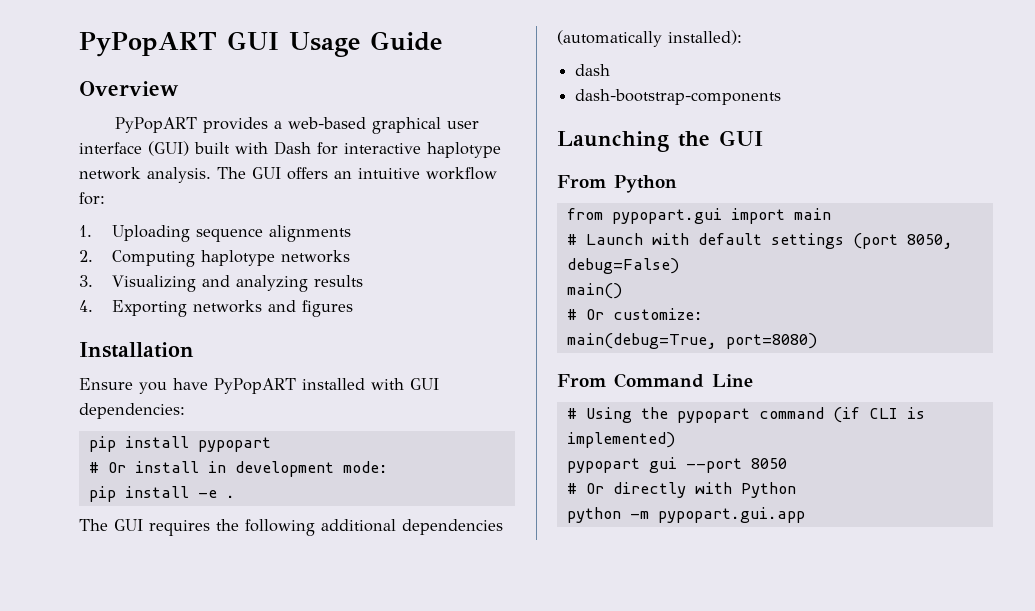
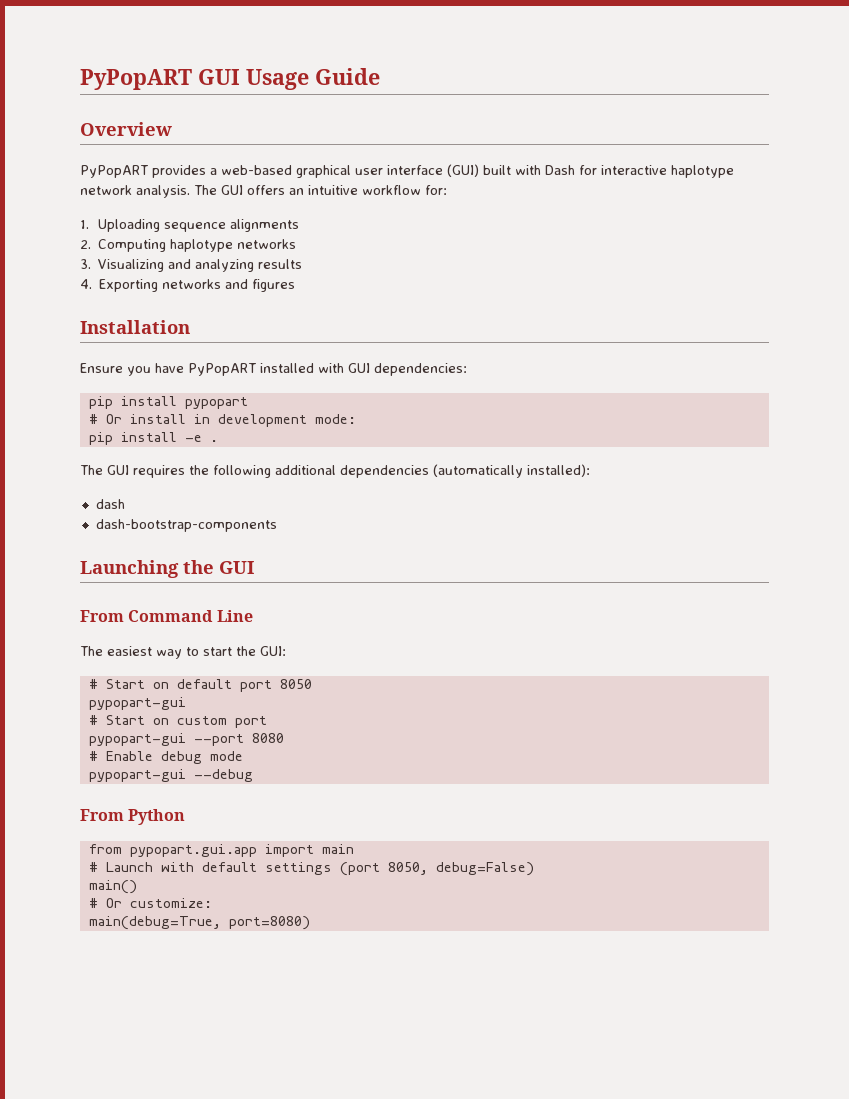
(763, 138) none -> [80,610,253,622] [80,646,286,659] [88,679,312,692] [88,697,186,710] [88,715,267,728] [88,733,284,746] [88,751,243,764] [88,769,253,782] // From Command Line // The easiest way to start the GUI: // # Start on default port 8050 // pypopart-gui // # Start on custom port // pypopart-gui --port 8080 // # Enable debug mode // pypopart-gui --debug
[611,208,722,224] pypopart.gui -> [129,844,257,857] pypopart.gui.app
[557,373,753,388] [566,407,925,423] [566,432,675,448] [566,457,787,473] [566,482,796,498] [566,507,805,523] // From Command Line // # Using the pypopart command (if CLI is implemented) // pypopart gui --port 8050 // # Or directly with Python // python -m pypopart.gui.app -> (310, 923) none

